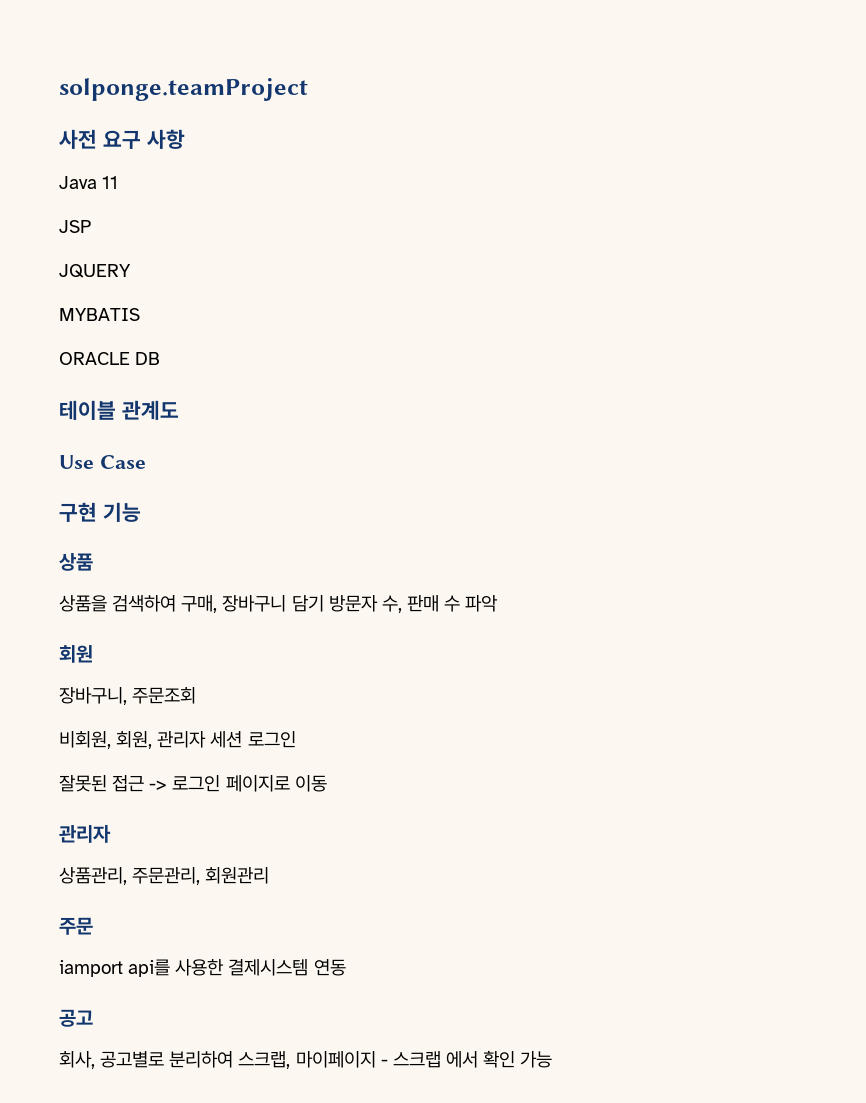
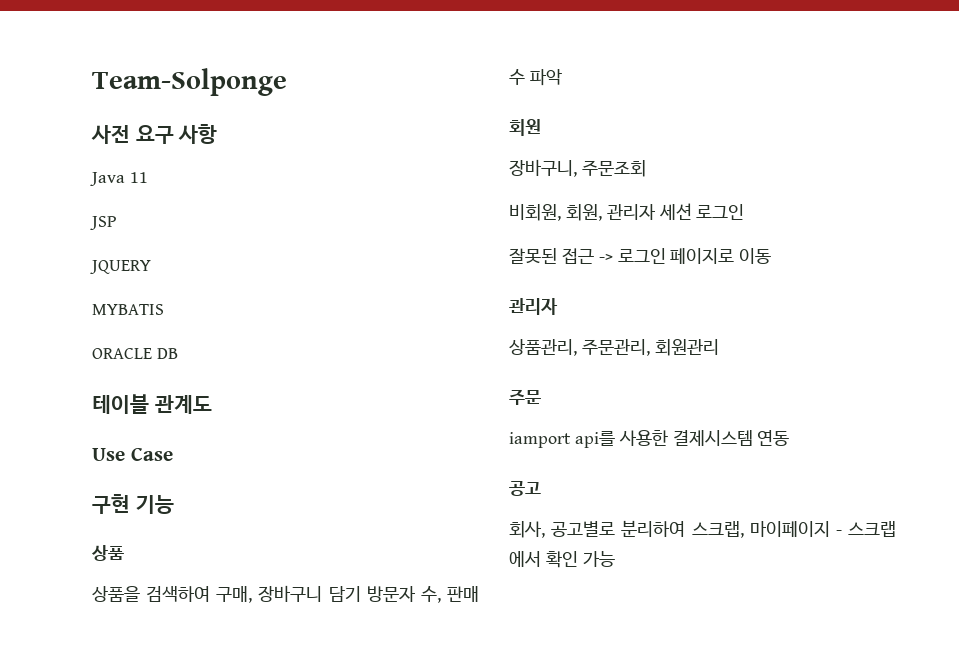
[59,78,308,101] solponge.teamProject -> [92,68,287,96] Team-Solponge

